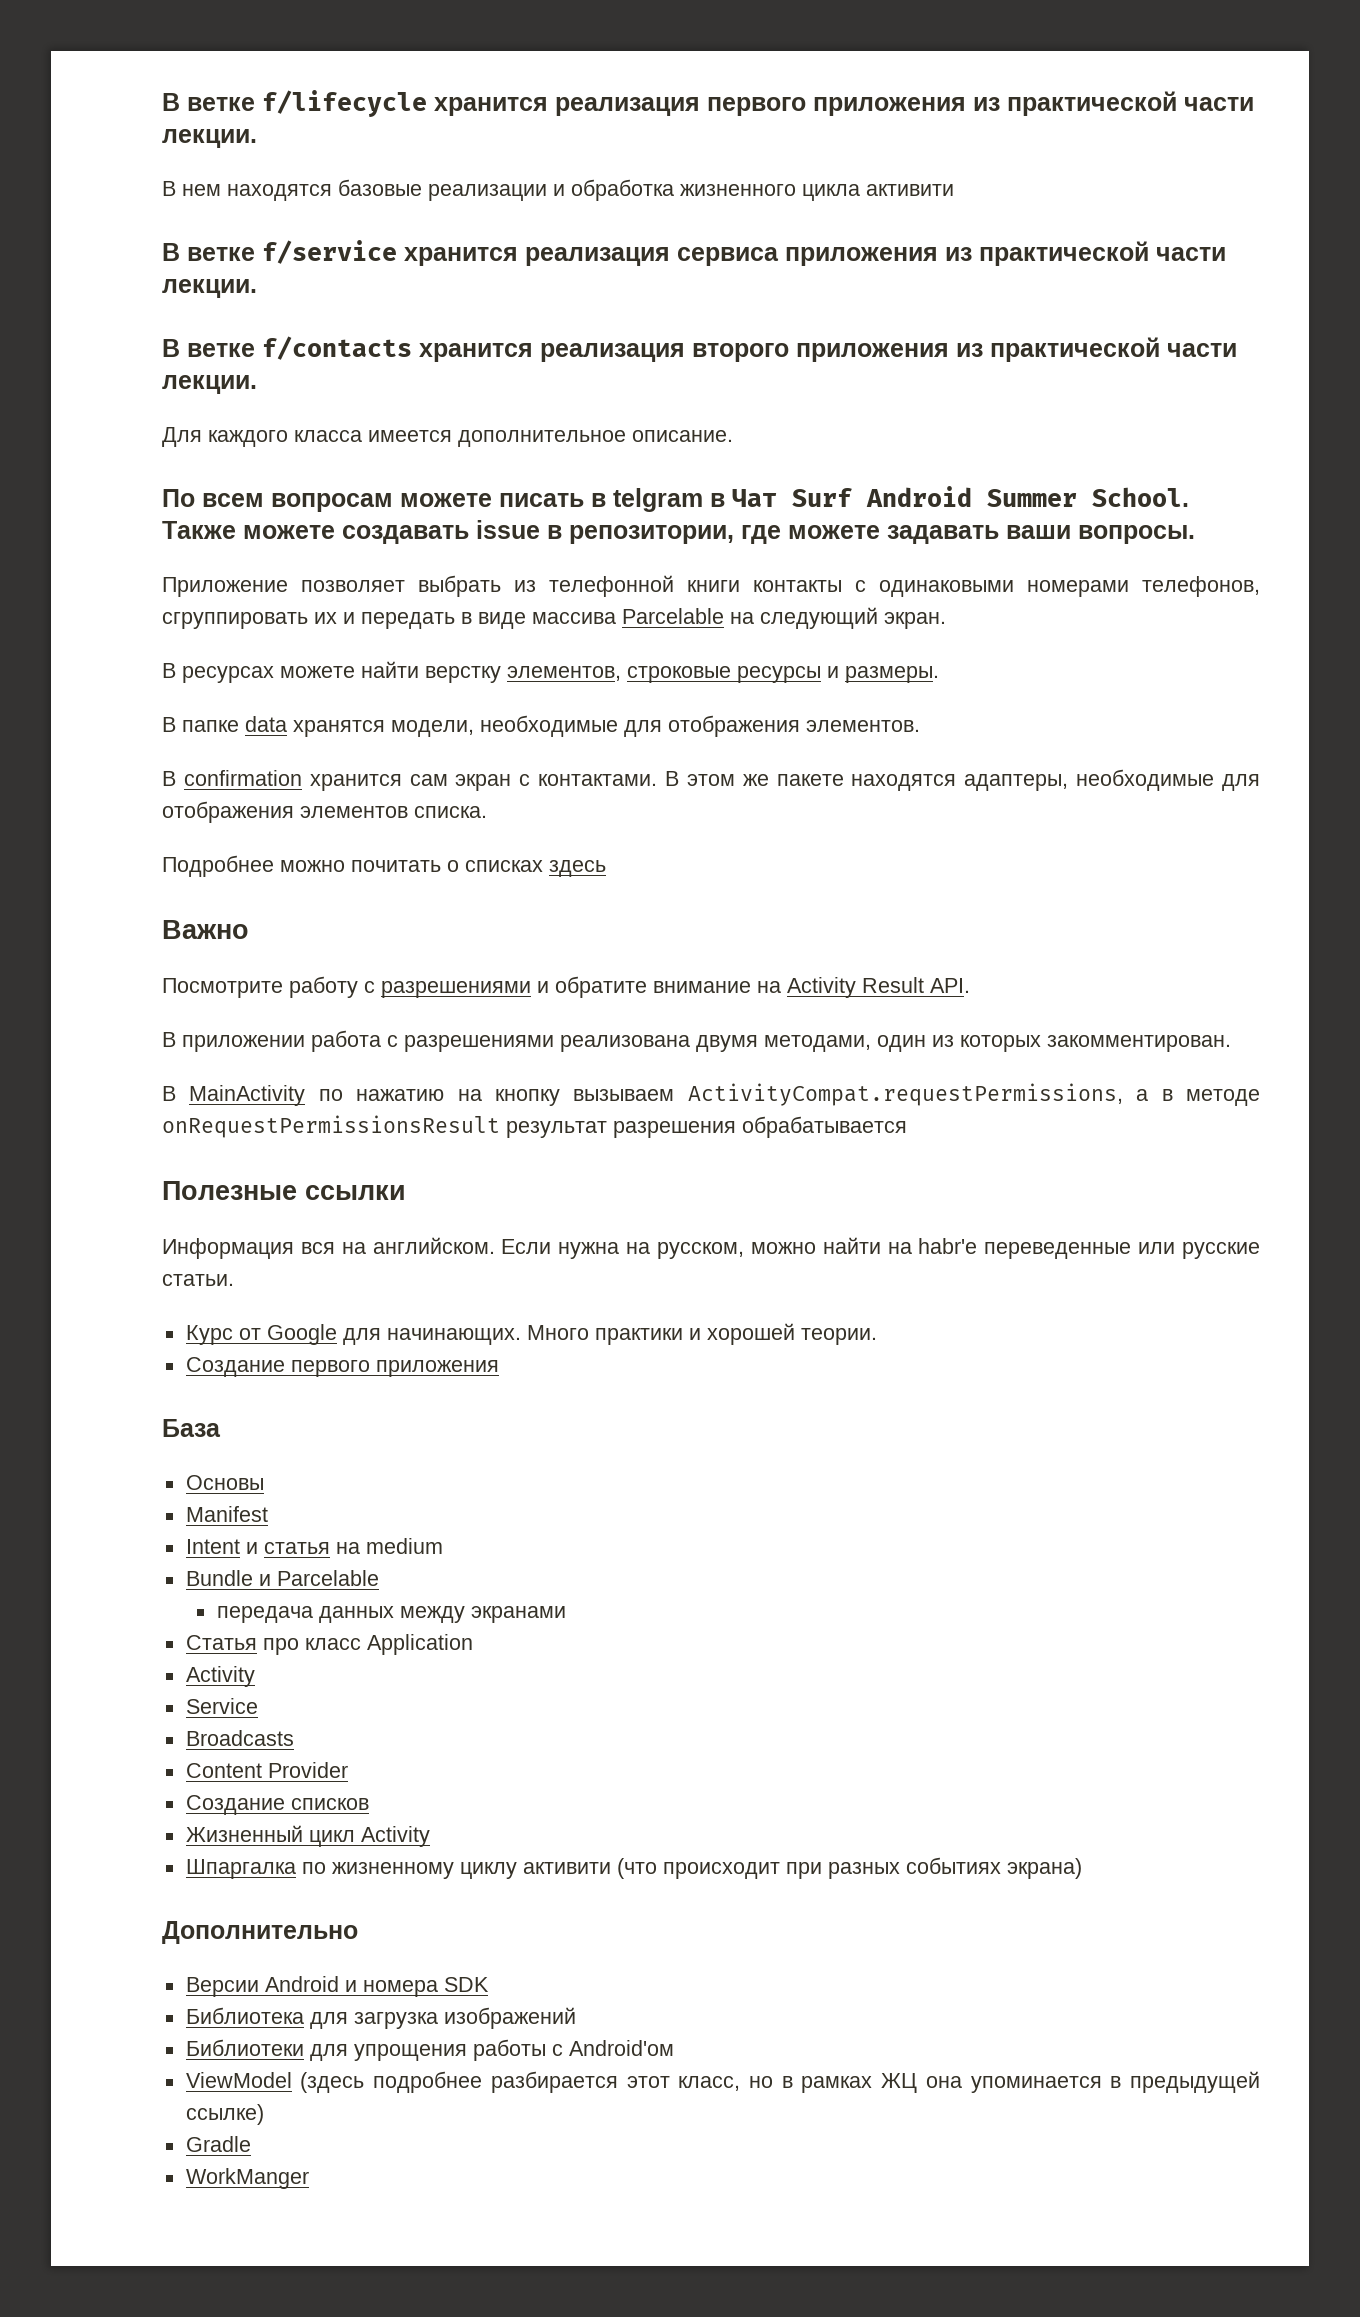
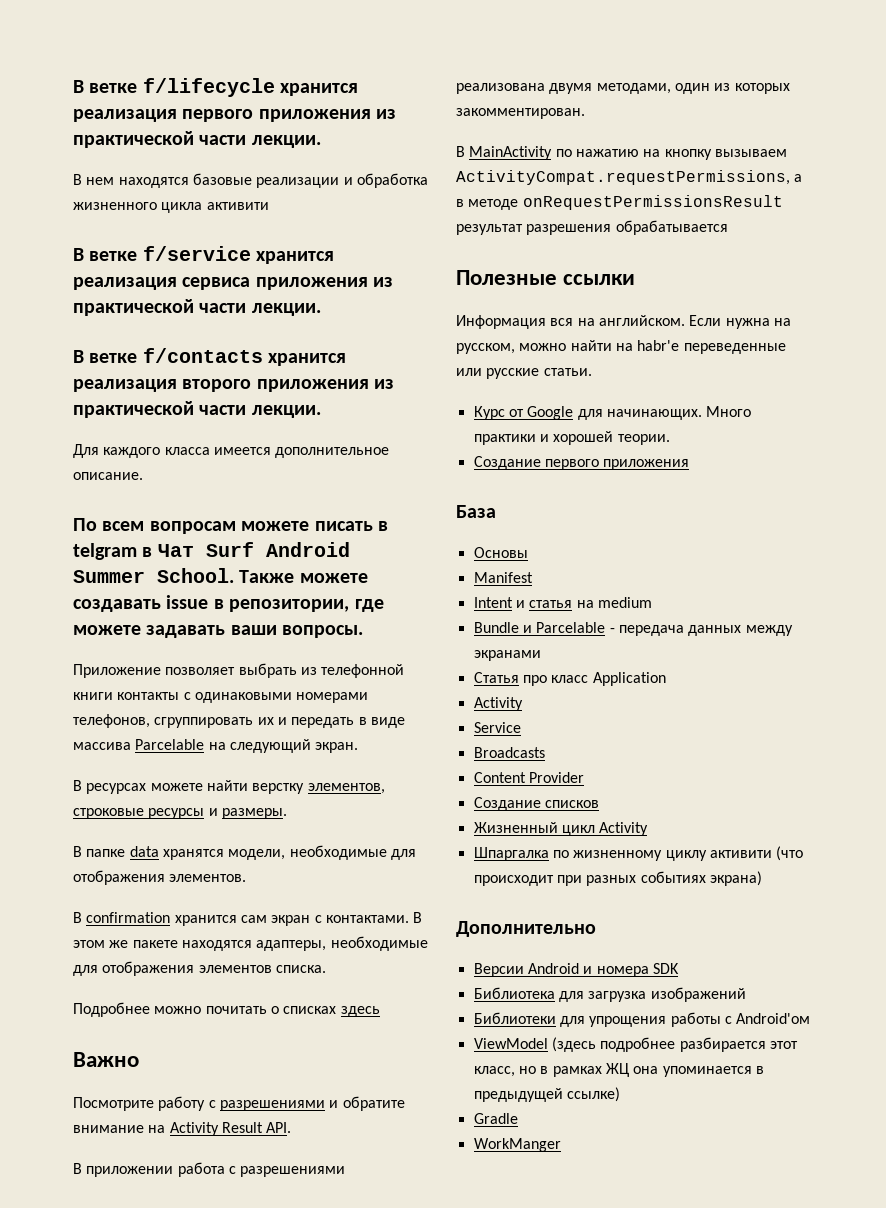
(379, 1578) // -> [609,628,615,633] -

